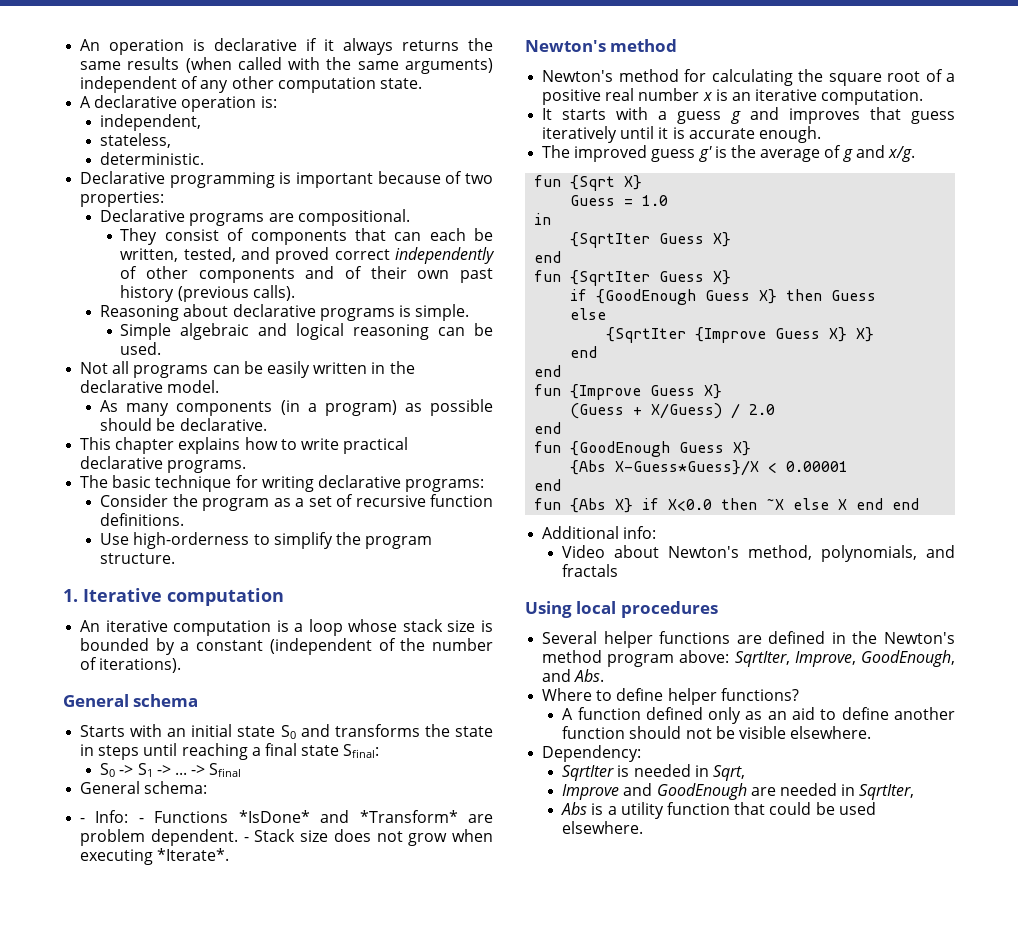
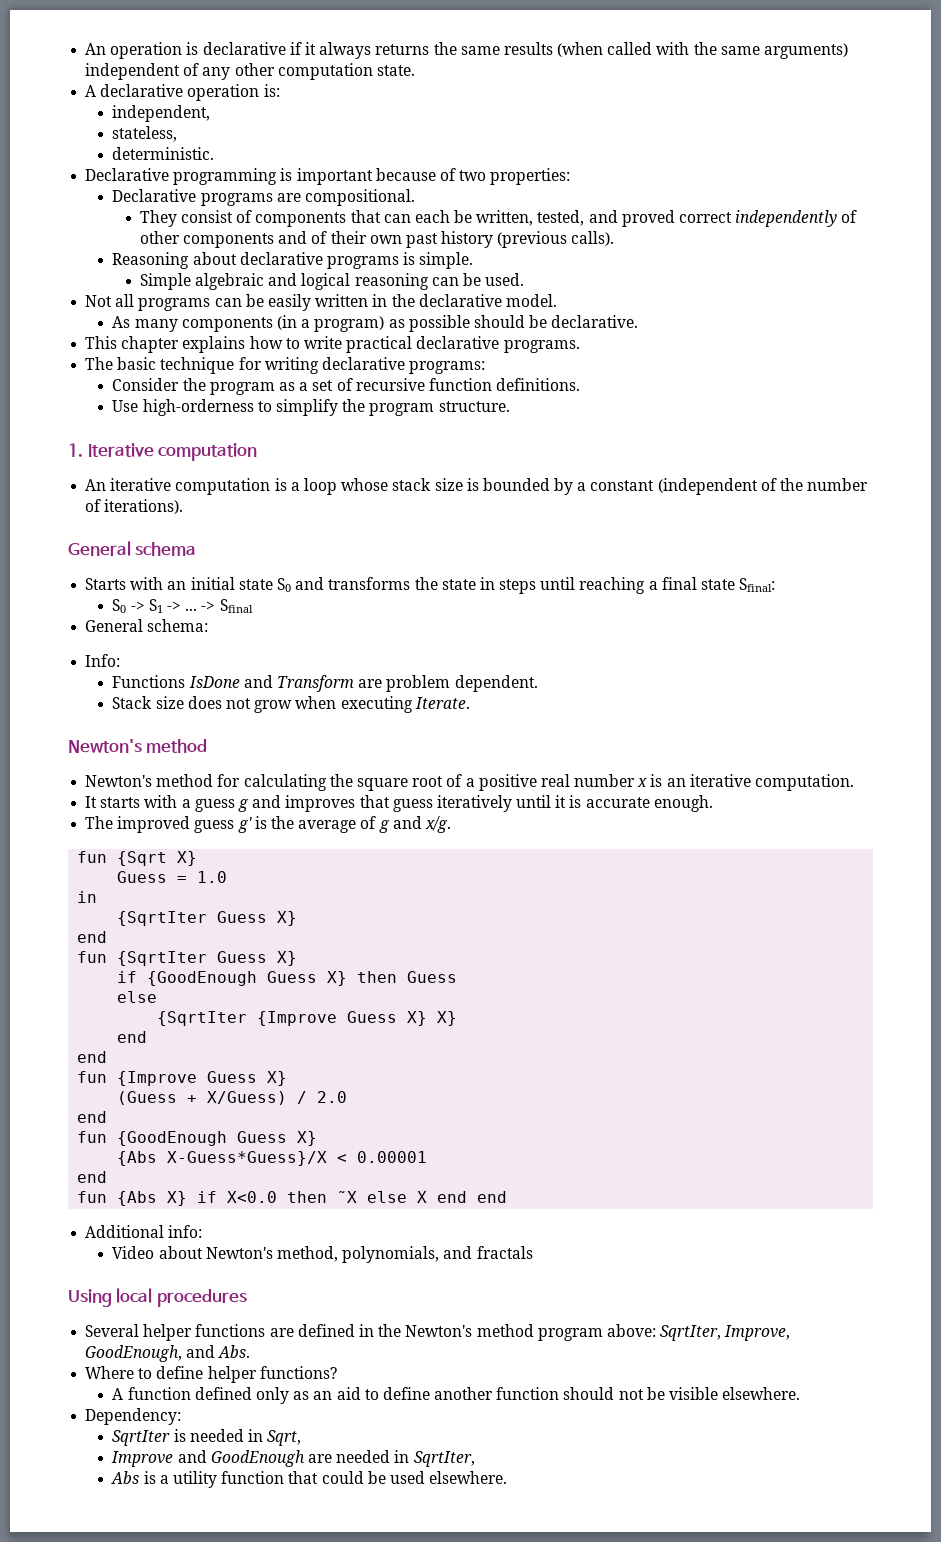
[80,818,86,823] - -> (209, 625) none
[138,810,458,823] - Functions *IsDone* and *Transform* -> [112,675,354,692] // Functions IsDone and Transform
[243,837,249,842] - -> (538, 683) //
[157,848,230,861] *Iterate*. -> [414,697,470,709] Iterate.

